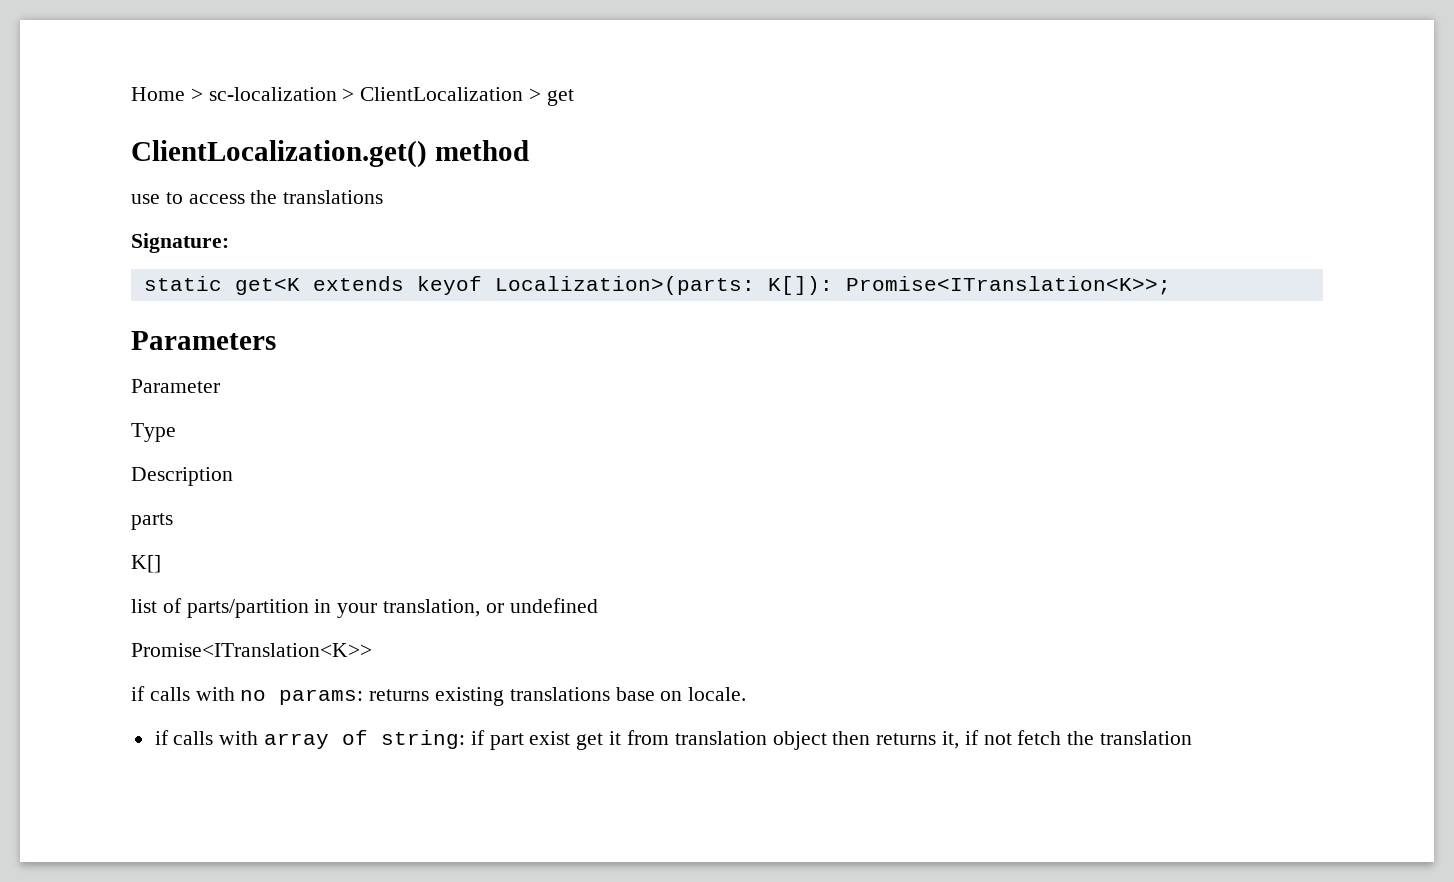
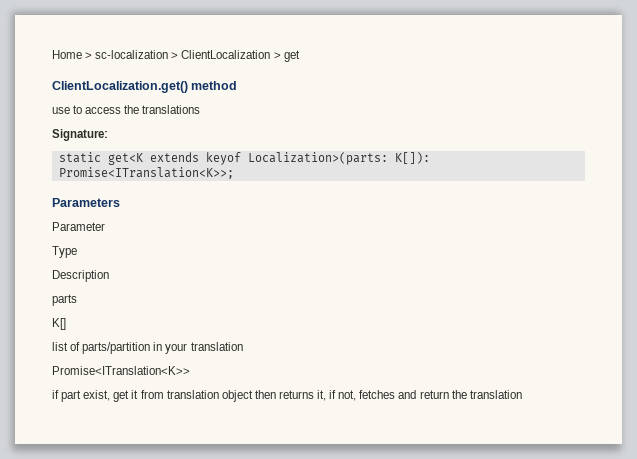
[383,598,598,617] translation, or undefined -> [190,342,243,351] translation
[149,687,747,706] [154,730,571,750] calls with no params: returns existing translations base on locale. // if calls with array of string: if part exist -> [61,390,111,402] part exist,
[983,730,1062,745] not fetch -> [338,390,449,401] not, fetches and return

